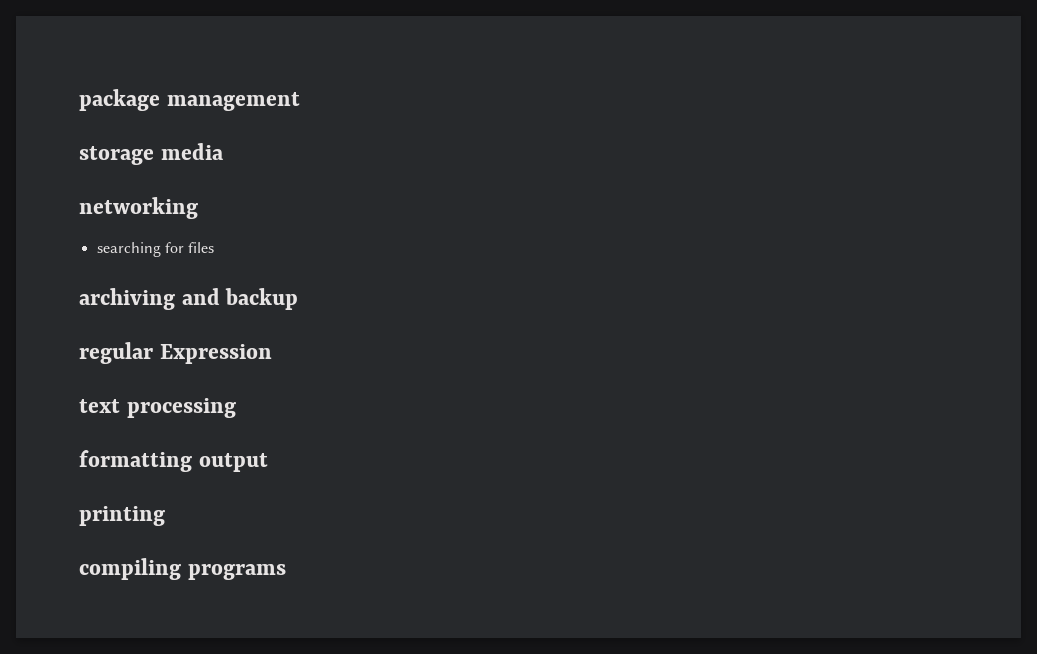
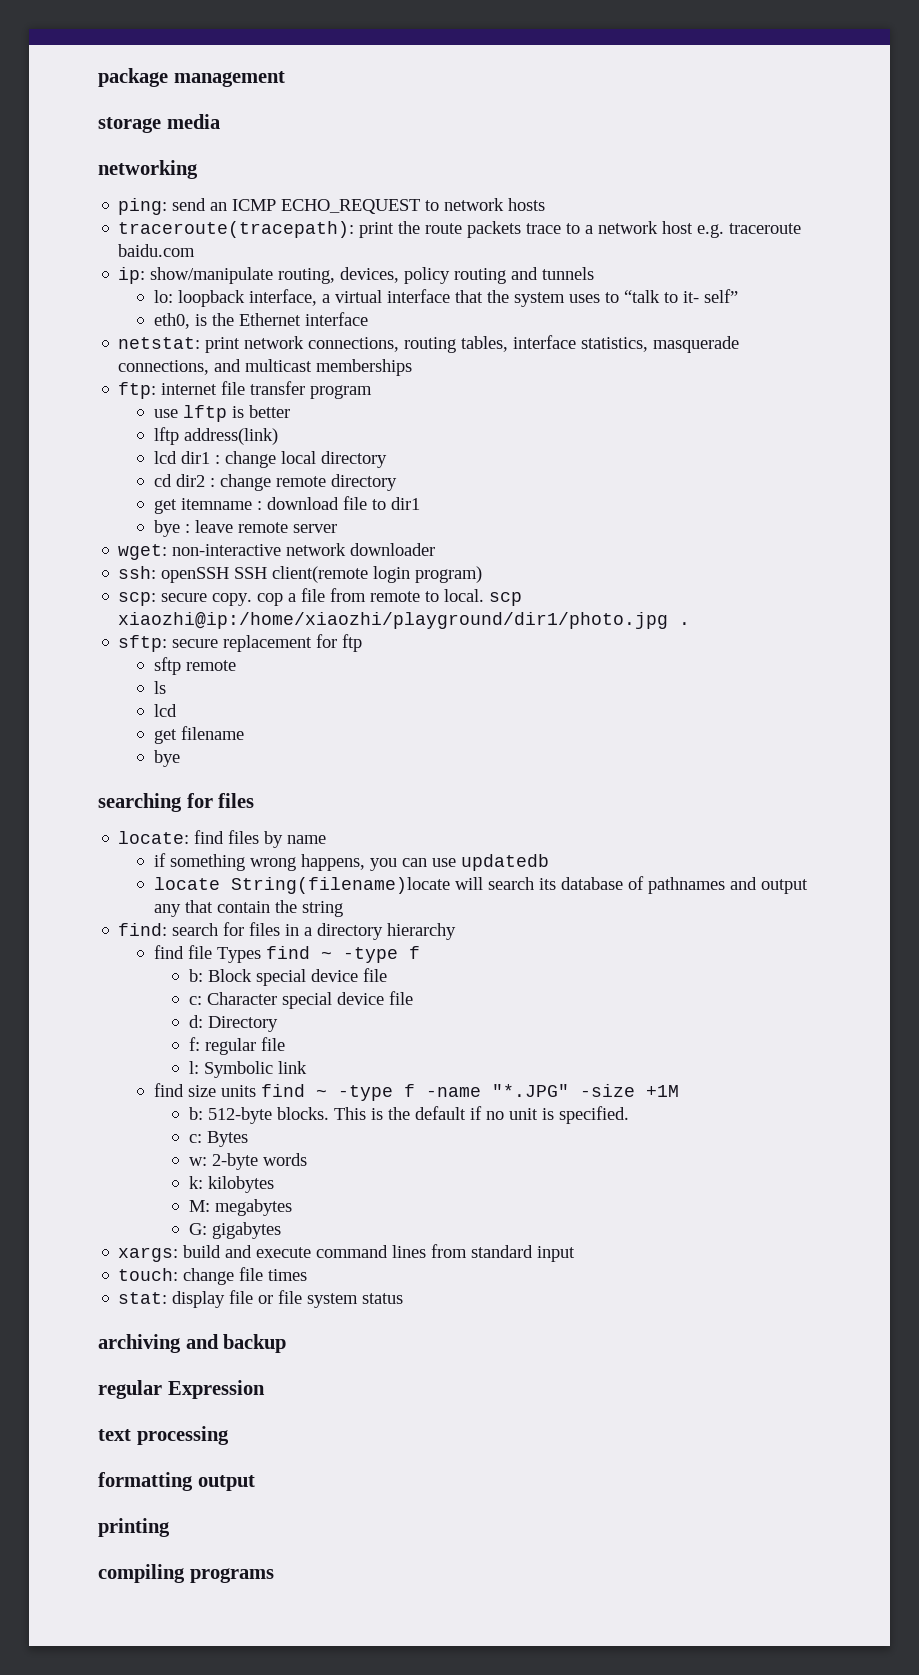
[96,242,215,257] searching for files -> [118,198,546,215] [118,221,802,238] [118,244,196,257] [118,267,595,284] [153,289,738,307] [153,312,368,329] [118,335,740,353] [118,359,413,376] [118,381,373,399] [153,405,290,422] [153,427,278,445] [153,451,387,468] [153,474,397,491] [153,496,420,514] [153,520,337,537] [118,543,436,560] [118,566,483,583] [118,588,523,606] [118,612,691,629] [118,634,363,652] [153,657,236,675] [153,681,166,694] [153,704,177,717] [153,726,244,744] [153,750,180,767] [98,793,255,812] [118,830,327,848] [153,853,549,871] [153,876,808,894] [153,900,343,917] [118,922,457,940] [153,945,420,963] [188,968,387,986] [188,991,413,1009] [188,1015,278,1032] [188,1037,285,1055] [188,1061,307,1078] [153,1083,679,1101] [188,1106,629,1124] [188,1131,248,1147] [188,1153,307,1170] [188,1176,274,1193] [188,1199,292,1216] [188,1222,281,1239] [118,1244,576,1262] [118,1267,308,1285] [118,1290,404,1308] ping: send an ICMP ECHO_REQUEST to network hosts // traceroute(tracepath): print the route packets trace to a network host e.g. traceroute baidu.com // ip: show/manipulate routing, devices, policy routing and tunnels // lo: loopback interface, a virtual interface that the system uses to “talk to it- self” // eth0, is the Ethernet interface // netstat: print network connections, routing tables, interface statistics, masquerade connections, and multicast memberships // ftp: internet file transfer program // use lftp is better // lftp address(link) // lcd dir1 : change local directory // cd dir2 : change remote directory // get itemname : download file to dir1 // bye : leave remote server // wget: non-interactive network downloader // ssh: openSSH SSH client(remote login program) // scp: secure copy. cop a file from remote to local. scp xiaozhi@ip:/home/xiaozhi/playground/dir1/photo.jpg . // sftp: secure replacement for ftp // sftp remote // ls // lcd // get filename // bye // searching for files // locate: find files by name // if something wrong happens, you can use updatedb // locate String(filename)locate will search its database of pathnames and output any that contain the string // find: search for files in a directory hierarchy // find file Types find ~ -type f // b: Block special device file // c: Character special device file // d: Directory // f: regular file // l: Symbolic link // find size units find ~ -type f -name "*.JPG" -size +1M // b: 512-byte blocks. This is the default if no unit is specified. // c: Bytes // w: 2-byte words // k: kilobytes // M: megabytes // G: gigabytes // xargs: build and execute command lines from standard input // touch: change file times // stat: display file or file system status

